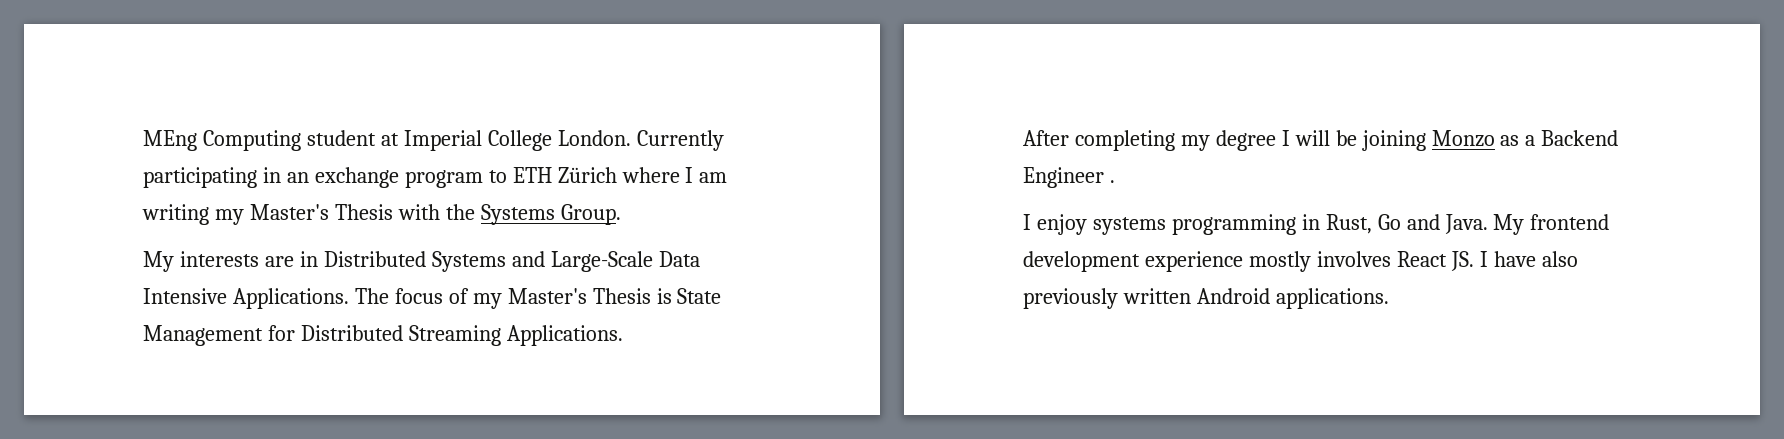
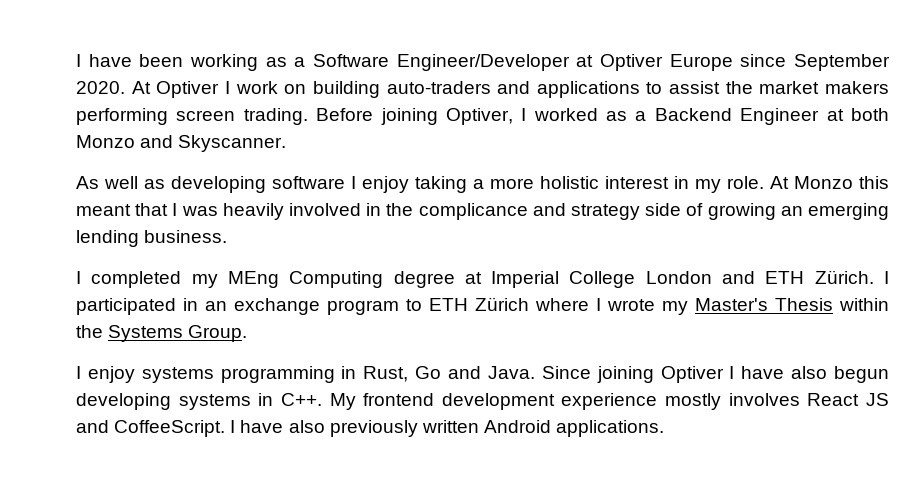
(143, 140) none -> [76,54,890,71] [76,81,889,98] [76,108,889,125] [76,135,287,152] [76,176,889,193] [76,203,890,220] [76,230,228,247] [76,271,218,288] I have been working as a Software Engineer/Developer at Optiver Europe since September 2020. At Optiver I work on building auto-traders and applications to assist the market makers performing screen trading. Before joining Optiver, I worked as a Backend Engineer at both Monzo and Skyscanner. // As well as developing software I enjoy taking a more holistic interest in my role. At Monzo this meant that I was heavily involved in the complicance and strategy side of growing an emerging lending business. // I completed my
[306,130,376,146] student -> [393,271,455,288] degree
[557,130,724,151] [143,167,257,188] London. Currently participating -> [645,270,889,284] [76,298,176,315] London and ETH Zürich. I participated
[699,172,728,183] [142,204,440,225] am writing my Master's Thesis with -> [607,298,889,315] wrote my Master's Thesis within
[143,251,700,272] [143,288,722,309] [143,325,623,346] [1023,130,1619,151] [1023,167,1115,188] // My interests are in Distributed Systems and Large-Scale Data Intensive Applications. The focus of my Master's Thesis is State Management for Distributed Streaming Applications. // After completing my degree I will be joining Monzo as a Backend Engineer . -> (248, 333) none
(1488, 224) none -> [541,366,890,383] [76,393,322,410] Since joining Optiver I have also begun developing systems in C++.
[1450,251,1474,271] JS. -> [866,393,889,406] [76,420,226,437] JS and CoffeeScript.

